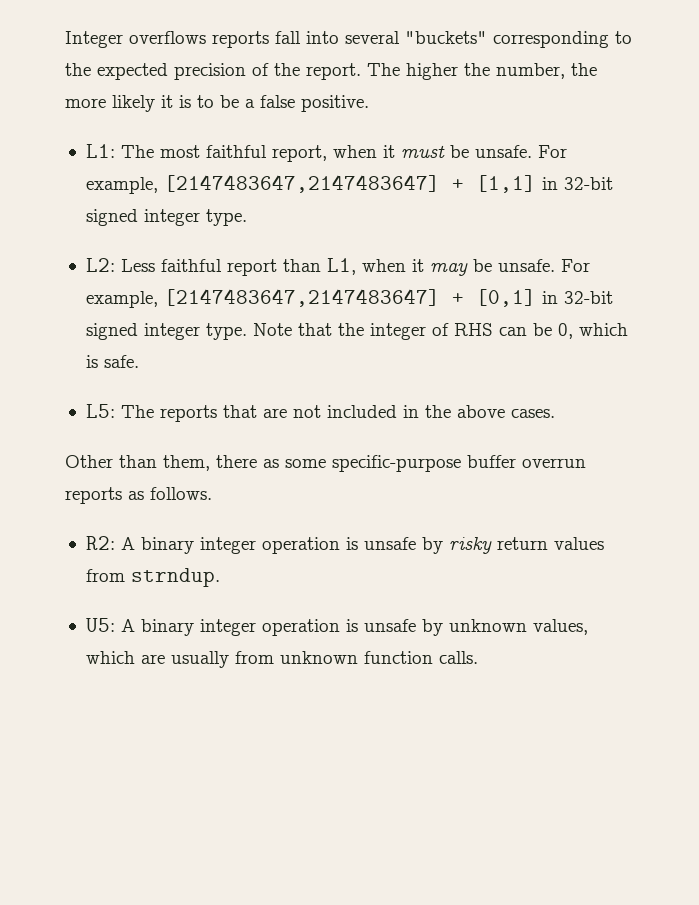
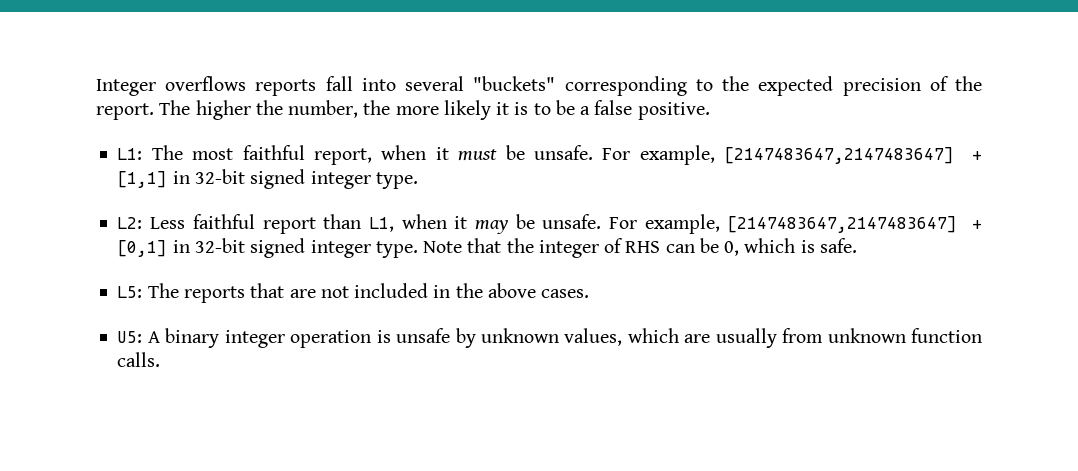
[65,455,586,472] [65,487,212,504] [85,536,604,554] [85,568,220,587] // Other than them, there as some specific-purpose buffer overrun reports as follows. // R2: A binary integer operation is unsafe by risky return values from strndup. -> (590, 293) none

